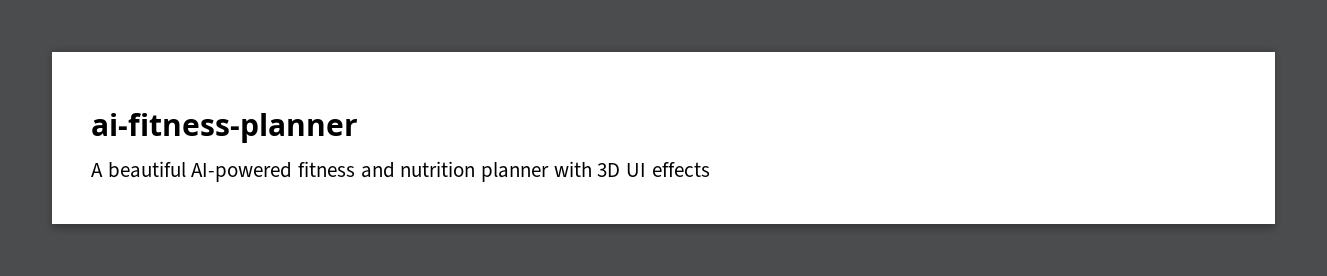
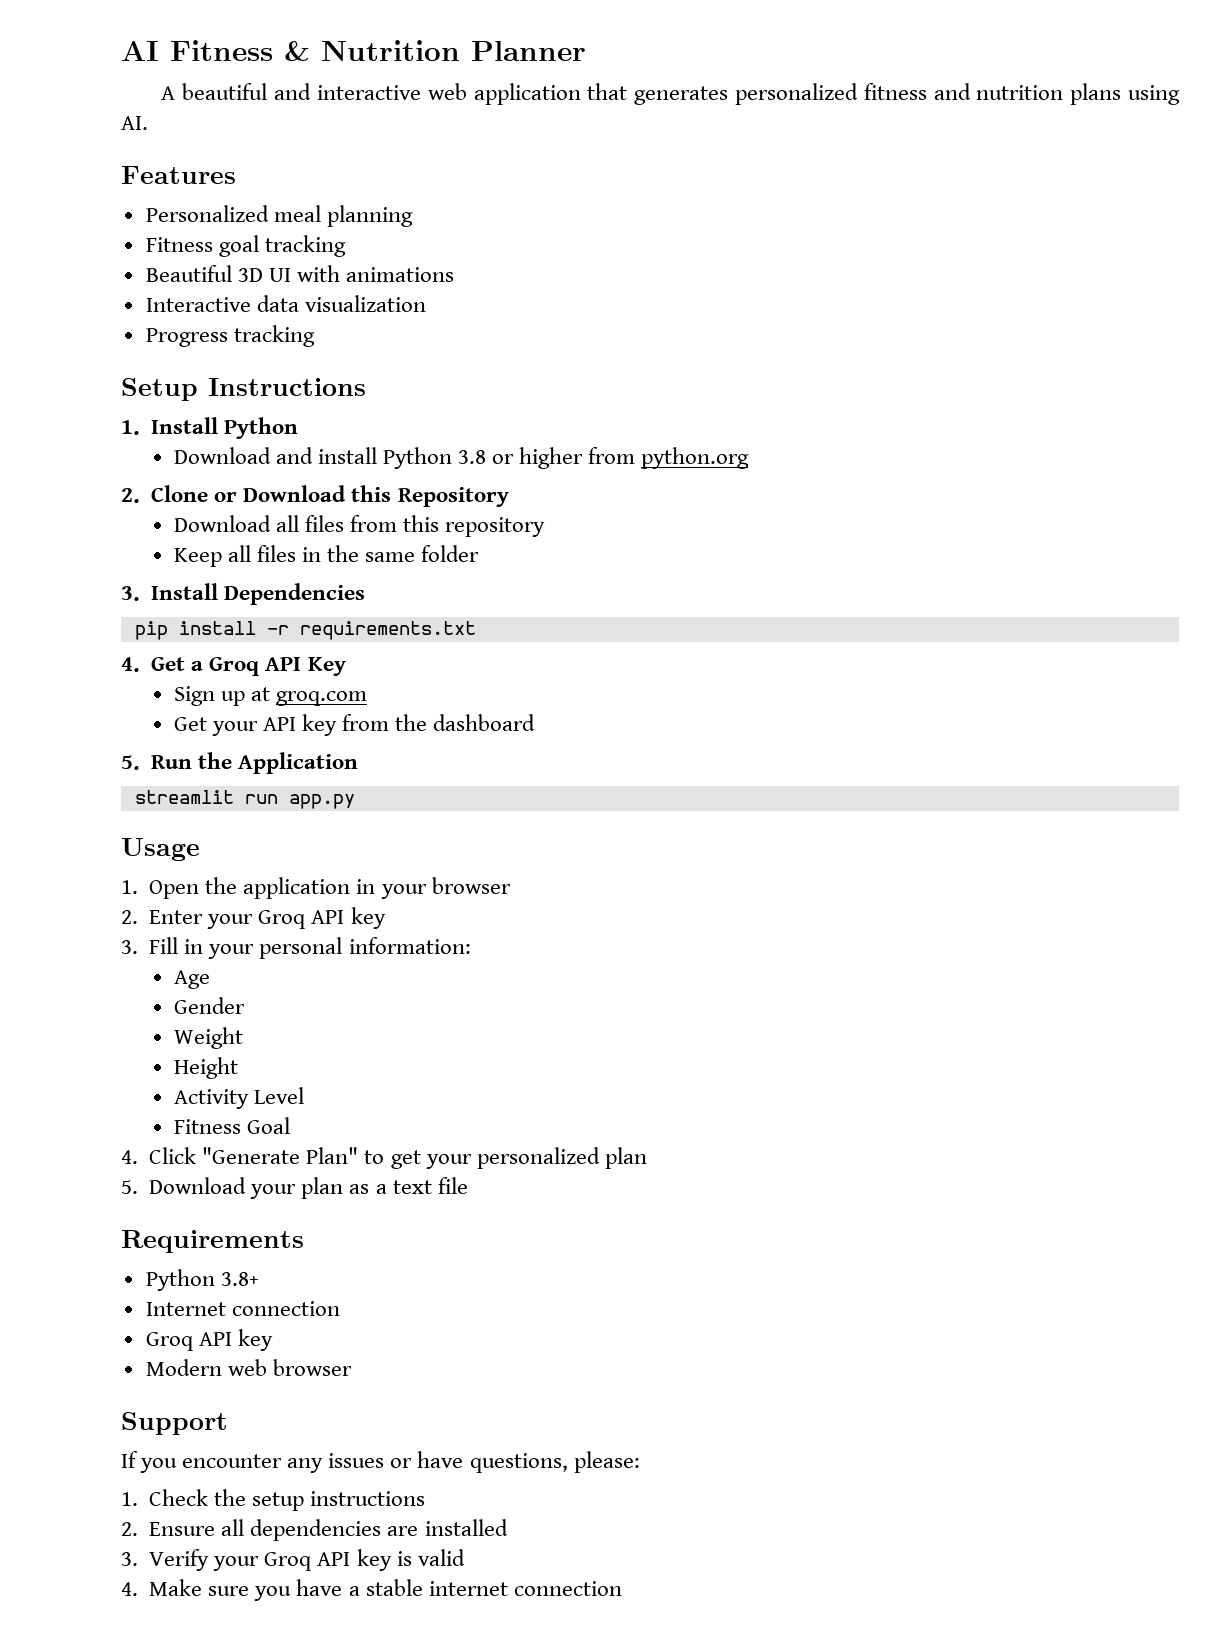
[91,113,358,143] [91,161,710,182] ai-fitness-planner // A beautiful AI-powered fitness and nutrition planner with 3D UI effects -> [121,40,586,61] [161,83,1180,105] [121,116,148,130] [121,166,236,184] [145,205,413,227] [145,235,346,257] [145,265,455,282] [145,295,426,312] [145,325,315,347] [121,378,366,401] [121,417,299,439] [173,447,750,469] [121,485,509,507] [173,515,546,537] [173,545,480,567] [121,583,366,605] [134,621,476,640] [121,657,346,676] [173,686,368,706] [173,714,536,736] [121,752,359,774] [134,790,355,809] [121,838,200,861] [121,877,511,899] [121,907,386,929] [121,937,471,959] [173,970,210,989] [173,997,245,1014] [173,1027,243,1049] [173,1057,238,1079] [173,1087,304,1109] [173,1117,290,1134] [121,1147,647,1169] [121,1177,468,1199] [121,1230,304,1253] [145,1269,259,1291] [145,1301,340,1316] [145,1329,273,1351] [145,1359,352,1376] [121,1412,228,1435] [121,1451,640,1473] [121,1489,426,1511] [121,1519,508,1541] [121,1549,465,1571] [121,1579,622,1601] AI Fitness & Nutrition Planner // A beautiful and interactive web application that generates personalized fitness and nutrition plans using AI. // Features // Personalized meal planning // Fitness goal tracking // Beautiful 3D UI with animations // Interactive data visualization // Progress tracking // Setup Instructions // 1. Install Python // Download and install Python 3.8 or higher from python.org // 2. Clone or Download this Repository // Download all files from this repository // Keep all files in the same folder // 3. Install Dependencies // pip install -r requirements.txt // 4. Get a Groq API Key // Sign up at groq.com // Get your API key from the dashboard // 5. Run the Application // streamlit run app.py // Usage // 1. Open the application in your browser // 2. Enter your Groq API key // 3. Fill in your personal information: // Age // Gender // Weight // Height // Activity Level // Fitness Goal // 4. Click "Generate Plan" to get your personalized plan // 5. Download your plan as a text file // Requirements // Python 3.8+ // Internet connection // Groq API key // Modern web browser // Support // If you encounter any issues or have questions, please: // 1. Check the setup instructions // 2. Ensure all dependencies are installed // 3. Verify your Groq API key is valid // 4. Make sure you have a stable internet connection

